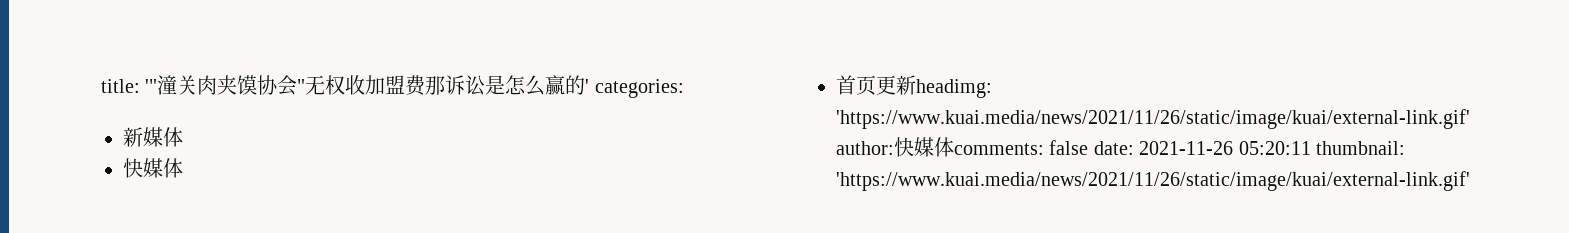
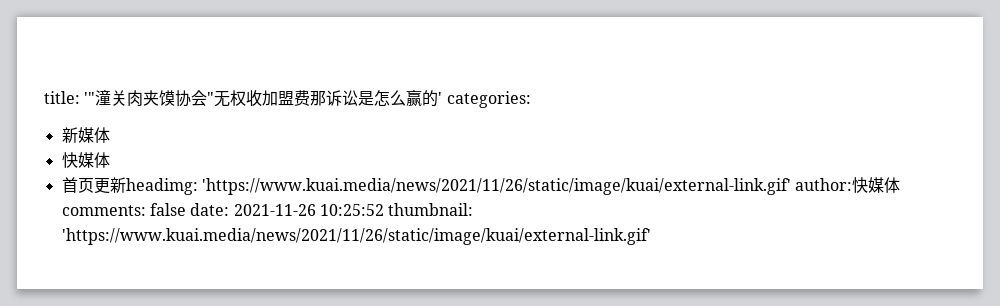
[1238,141,1311,155] 05:20:11 -> [319,204,384,216] 10:25:52

